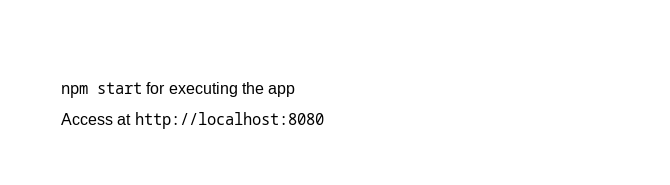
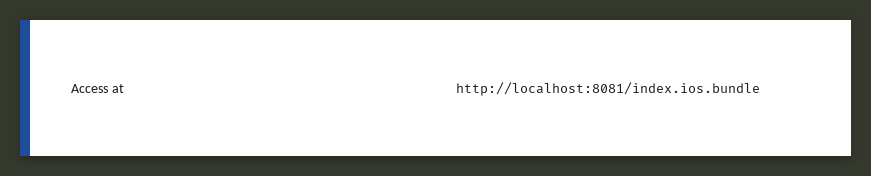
[61,82,296,98] npm start for executing the app // -> (71, 88) none
[134,112,324,129] http://localhost:8080 -> [456,82,760,96] http://localhost:8081/index.ios.bundle

